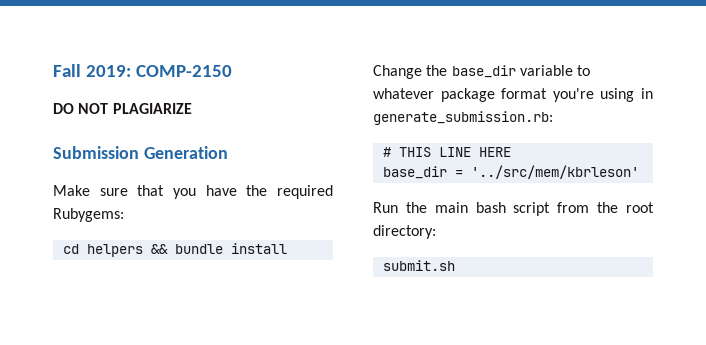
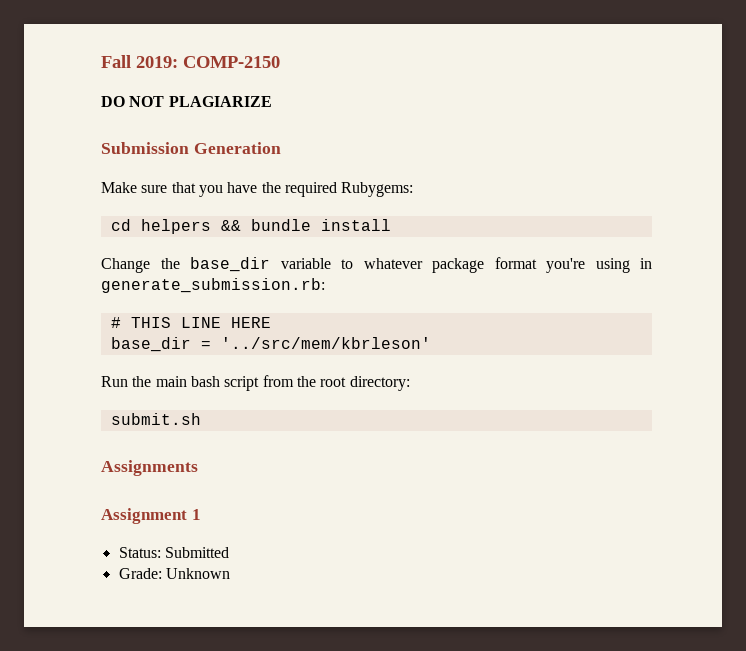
(455, 265) none -> [101,460,198,476] [101,508,201,524] [118,547,229,558] [118,568,230,579] // Assignments // Assignment 1 // Status: Submitted // Grade: Unknown

